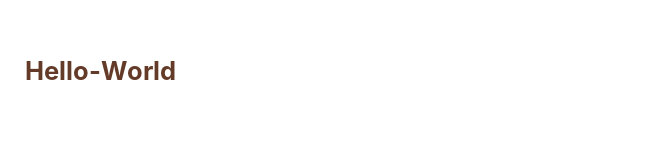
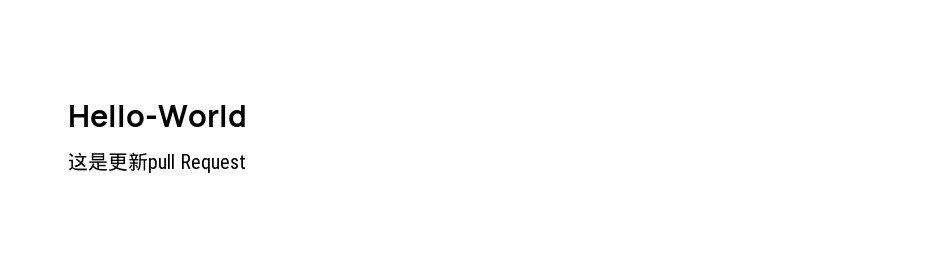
(176, 70) none -> [68,152,247,173] // 这是更新pull Request

